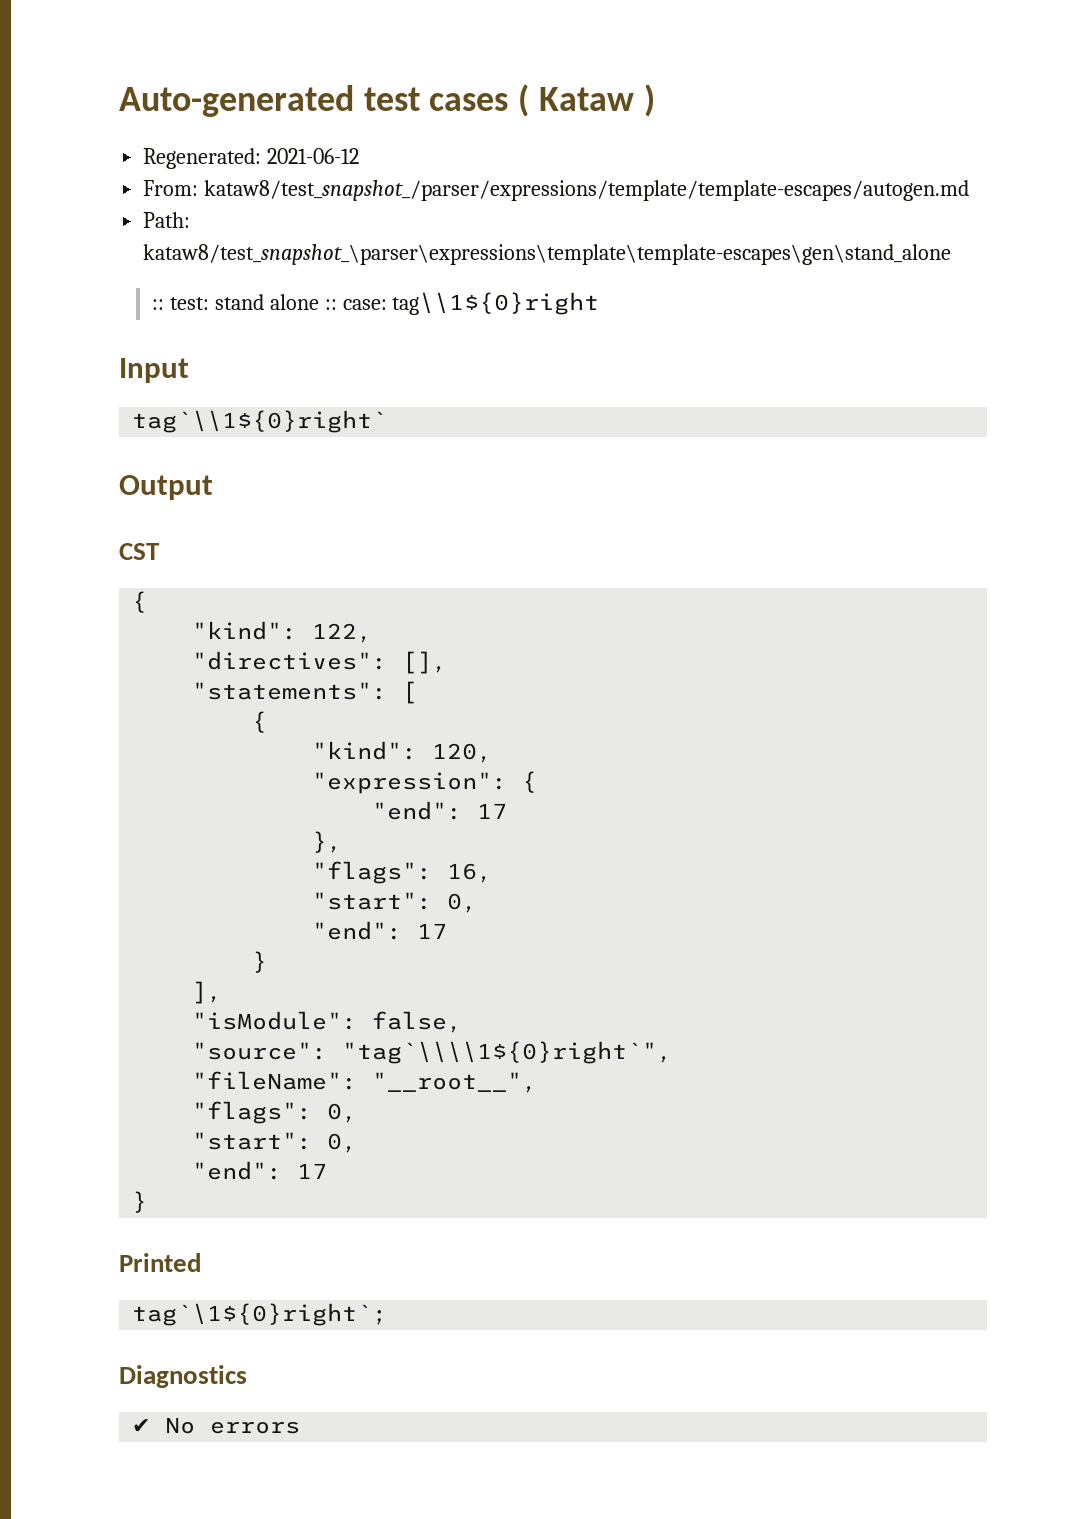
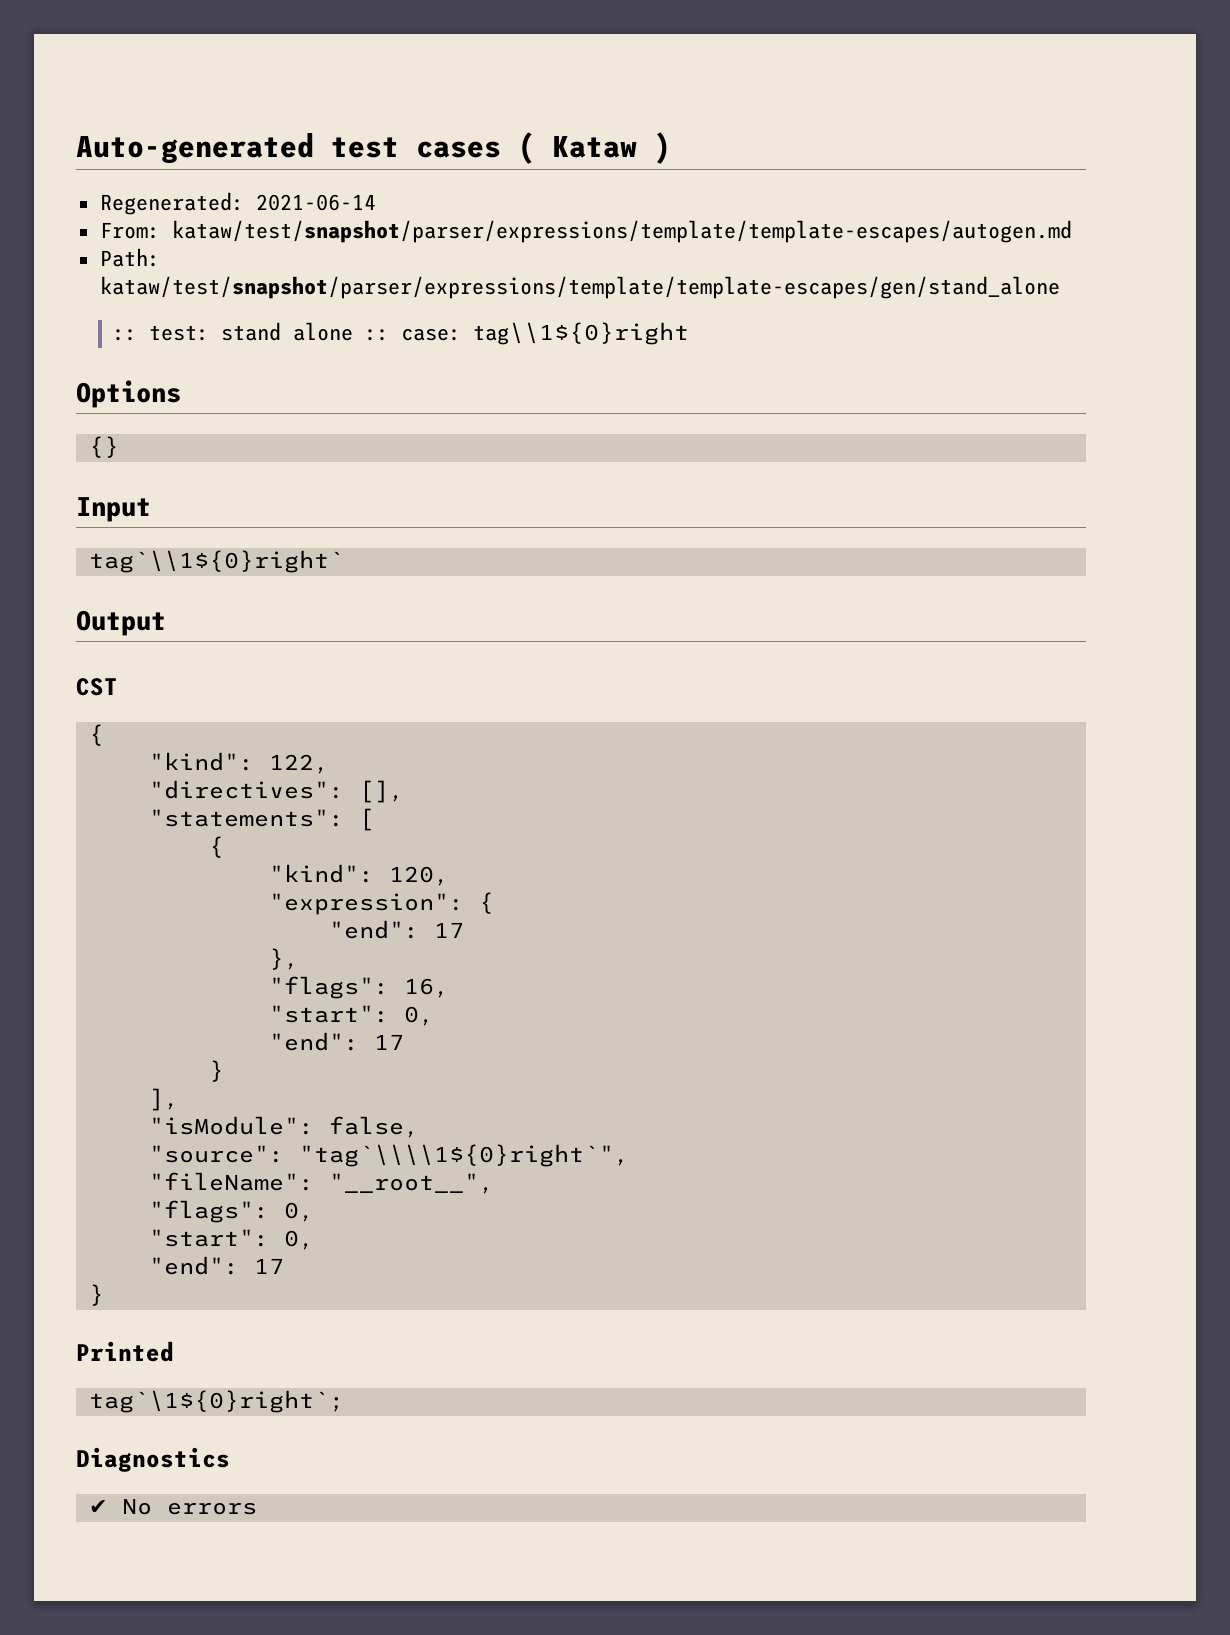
[267,148,360,164] 2021-06-12 -> [255,194,376,211] 2021-06-14
[204,180,970,201] kataw8/test_snapshot_/parser/expressions/template/template-escapes/autogen.md -> [171,220,1072,243] kataw/test/snapshot/parser/expressions/template/template-escapes/autogen.md
[143,244,952,265] kataw8/test_snapshot_\parser\expressions\template\template-escapes\gen\stand_alone -> [99,276,1060,299] kataw/test/snapshot/parser/expressions/template/template-escapes/gen/stand_alone
(600, 303) none -> [76,380,181,408] [88,436,119,458] // Options // {}

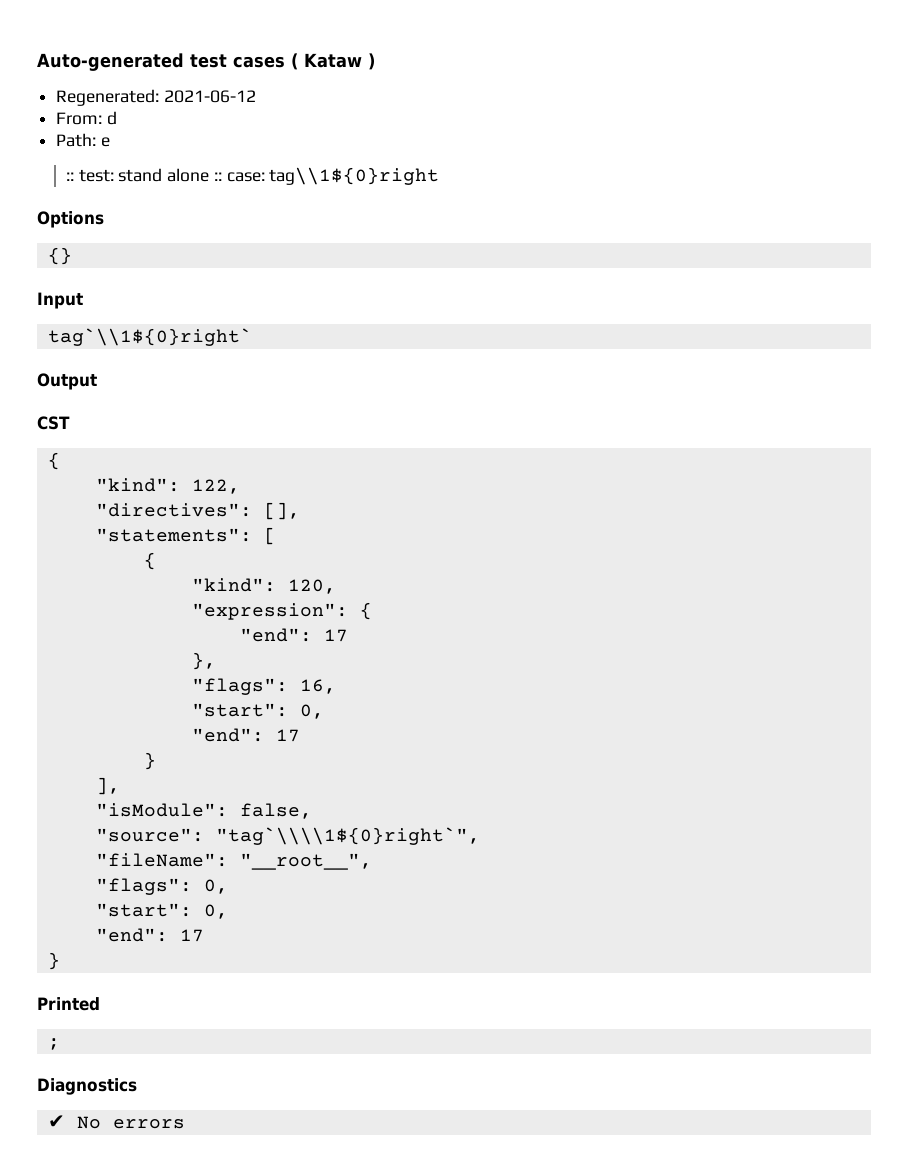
[255,194,376,211] 2021-06-14 -> [163,90,256,103] 2021-06-12
[171,220,1072,243] kataw/test/snapshot/parser/expressions/template/template-escapes/autogen.md -> [106,111,117,125] d
[99,276,1060,299] kataw/test/snapshot/parser/expressions/template/template-escapes/gen/stand_alone -> [100,137,110,147] e
[88,1390,344,1413] tag`\1${0}right`; -> [47,1038,60,1050] ;

